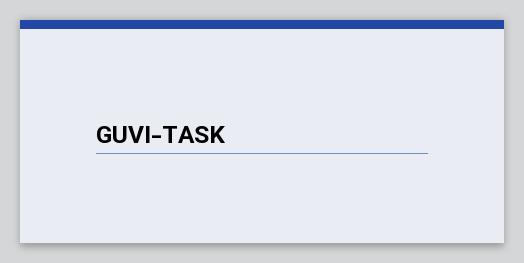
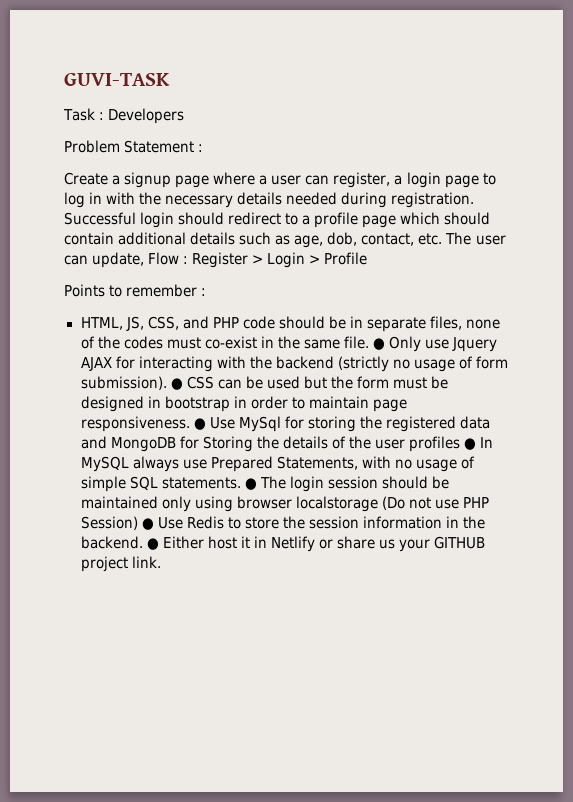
(226, 134) none -> [63,108,185,124] [64,140,204,153] [64,172,496,188] [64,192,475,208] [64,212,491,228] [64,232,506,248] [64,252,368,268] [64,284,207,297] [80,316,501,332] [80,336,498,352] [80,356,509,372] [80,376,449,390] [80,396,407,412] [80,416,490,432] [80,436,494,452] [80,456,475,472] [80,476,449,492] [80,496,489,512] [80,516,486,530] [80,536,486,552] [80,556,161,572] // Task : Developers // Problem Statement : // Create a signup page where a user can register, a login page to log in with the necessary details needed during registration. Successful login should redirect to a profile page which should contain additional details such as age, dob, contact, etc. The user can update, Flow : Register > Login > Profile // Points to remember : // HTML, JS, CSS, and PHP code should be in separate files, none of the codes must co-exist in the same file. ● Only use Jquery AJAX for interacting with the backend (strictly no usage of form submission). ● CSS can be used but the form must be designed in bootstrap in order to maintain page responsiveness. ● Use MySql for storing the registered data and MongoDB for Storing the details of the user profiles ● In MySQL always use Prepared Statements, with no usage of simple SQL statements. ● The login session should be maintained only using browser localstorage (Do not use PHP Session) ● Use Redis to store the session information in the backend. ● Either host it in Netlify or share us your GITHUB project link.

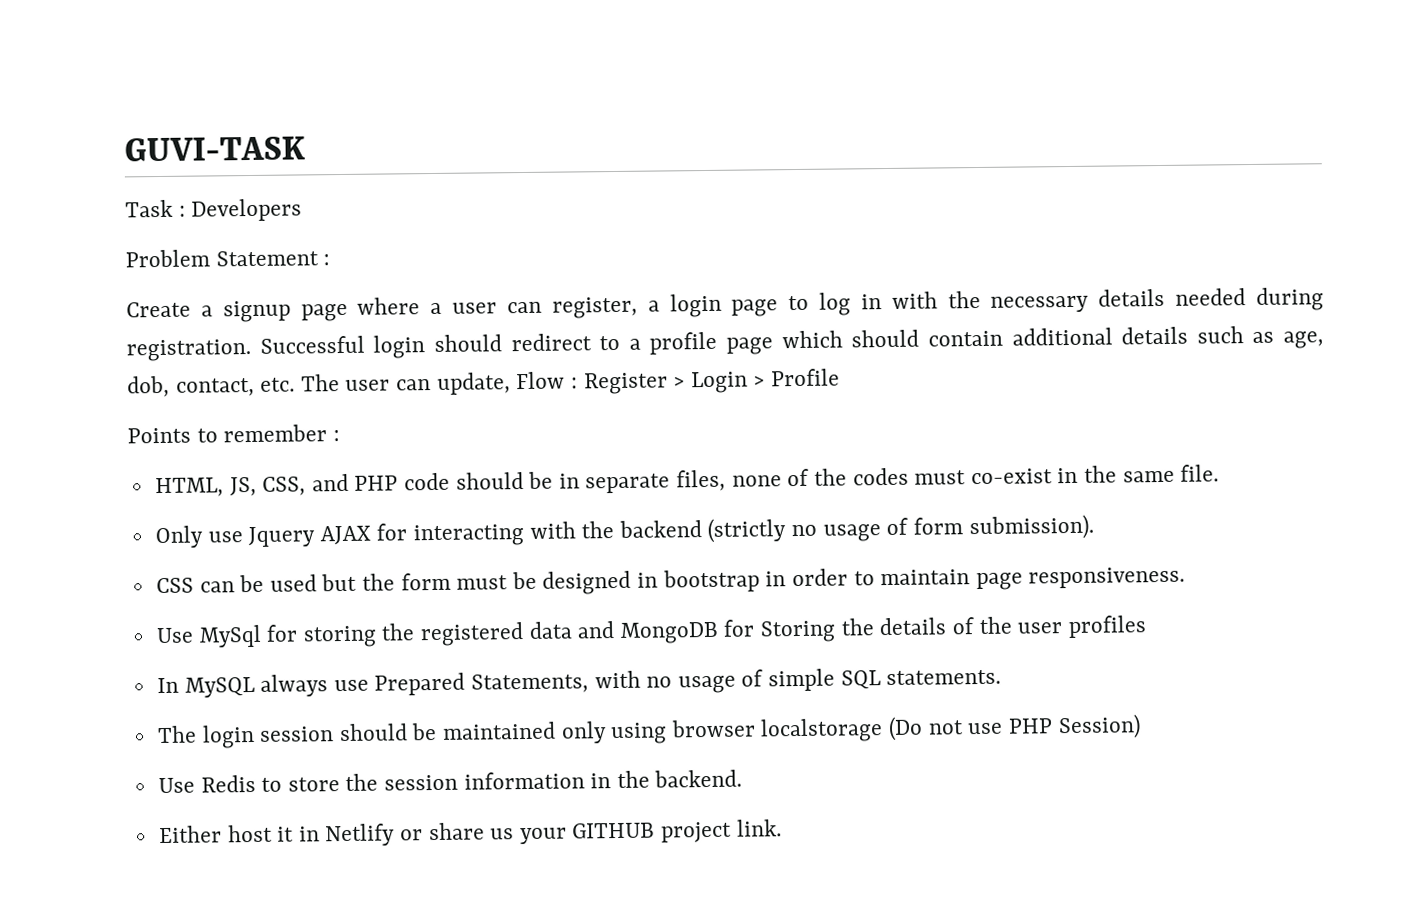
[372,338,385,350] ● -> (1220, 473) //
[170,378,183,390] ● -> (1094, 527) //
[193,418,206,430] ● -> (1186, 577) //
[464,438,477,450] ● -> (1147, 627) //
[244,478,257,490] ● -> (1002, 677) //
[141,518,154,530] ● -> (1141, 727) //
[146,538,159,550] ● -> (743, 778) //

